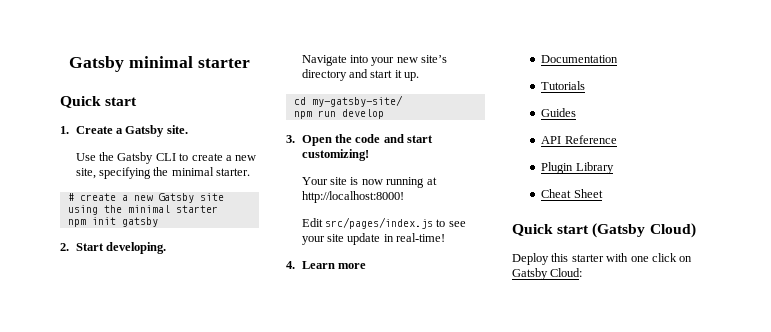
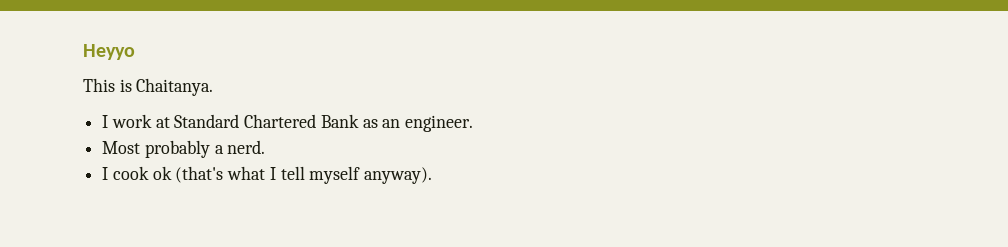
[69,56,250,72] [60,96,138,108] [60,125,188,137] [75,152,257,164] [75,167,251,179] [67,193,224,203] [67,205,218,215] [67,217,158,227] [60,242,167,254] [301,55,448,66] [301,69,420,81] [293,95,403,107] [293,109,384,119] [286,134,434,146] [301,149,369,161] [301,177,437,188] [301,191,404,203] [301,217,466,229] [301,233,446,245] [286,261,367,269] [541,55,619,63] [541,81,586,90] [541,108,577,117] [541,135,617,144] [541,162,614,174] [541,189,603,198] [512,223,696,238] [512,253,693,265] [512,268,583,280] Gatsby minimal starter // Quick start // 1. Create a Gatsby site. // Use the Gatsby CLI to create a new site, specifying the minimal starter. // # create a new Gatsby site using the minimal starter // npm init gatsby // 2. Start developing. // Navigate into your new site’s directory and start it up. // cd my-gatsby-site/ // npm run develop // 3. Open the code and start customizing! // Your site is now running at http://localhost:8000! // Edit src/pages/index.js to see your site update in real-time! // 4. Learn more // Documentation // Tutorials // Guides // API Reference // Plugin Library // Cheat Sheet // Quick start (Gatsby Cloud) // Deploy this starter with one click on Gatsby Cloud: -> [83,44,135,60] [83,78,214,96] [102,114,474,132] [102,140,266,158] [102,166,433,184] Heyyo // This is Chaitanya. // I work at Standard Chartered Bank as an engineer. // Most probably a nerd. // I cook ok (that's what I tell myself anyway).

